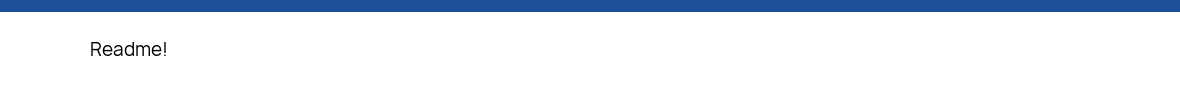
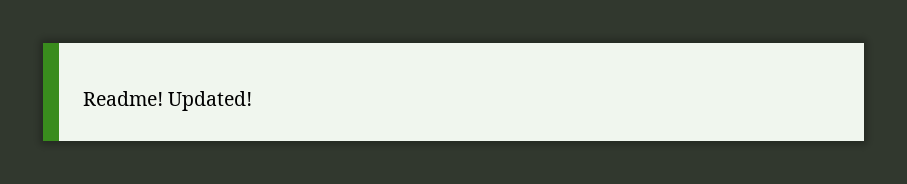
(168, 49) none -> [168,91,253,111] Updated!

